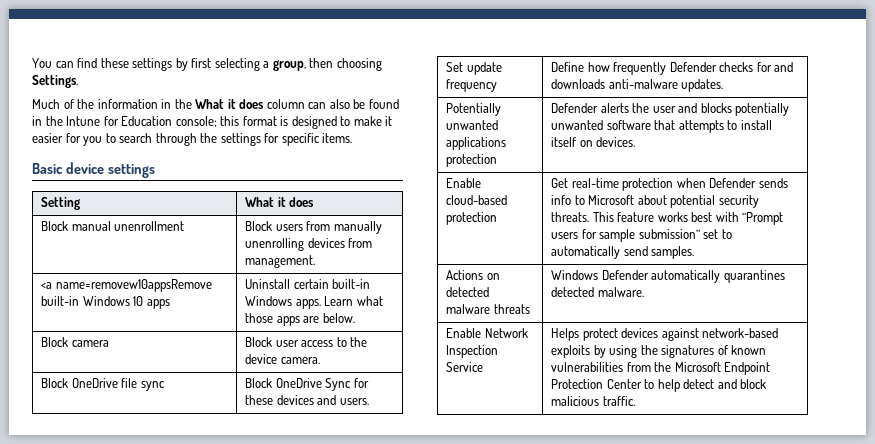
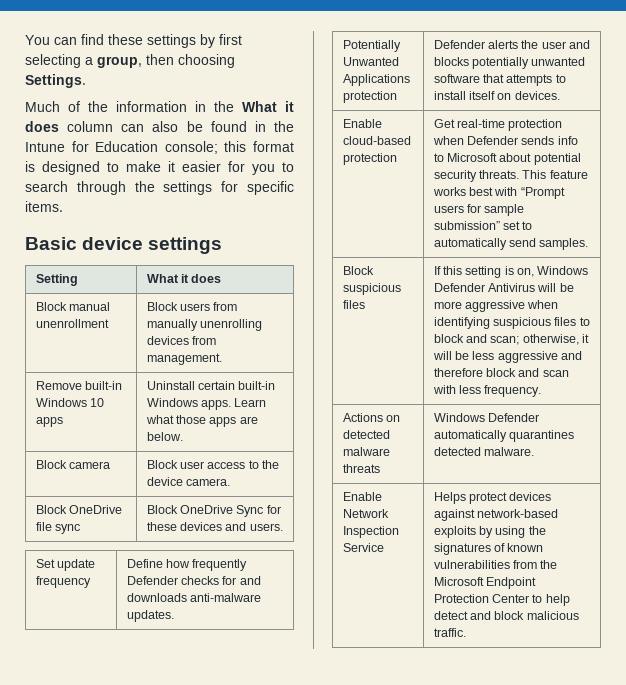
[41,279,212,292] <a name=removew10appsRemove -> [35,381,82,390] Remove
[446,120,499,130] [446,137,507,150] unwanted applications -> [342,57,399,66] [342,74,410,86] Unwanted Applications
(695, 252) none -> [342,266,374,275] [342,283,401,295] [342,300,365,309] [433,266,589,278] [433,283,574,292] [433,300,559,312] [433,317,590,329] [433,334,590,345] [432,351,583,363] [433,368,569,377] [432,385,542,397] // Block suspicious files | If this setting is on, Windows Defender Antivirus will be more aggressive when identifying suspicious files to block and scan; otherwise, it will be less aggressive and therefore block and scan with less frequency.

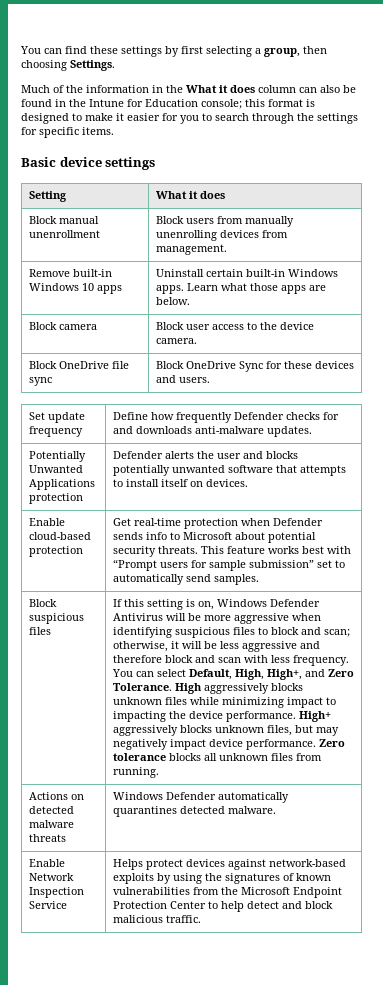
(542, 391) none -> [111,669,354,680] [112,683,303,694] [112,697,336,708] [112,711,331,722] [112,725,339,736] [112,739,345,750] [112,753,322,761] [112,767,159,778] You can select Default, High, High+, and Zero Tolerance. High aggressively blocks unknown files while minimizing impact to impacting the device performance. High+ aggressively blocks unknown files, but may negatively impact device performance. Zero tolerance blocks all unknown files from running.

